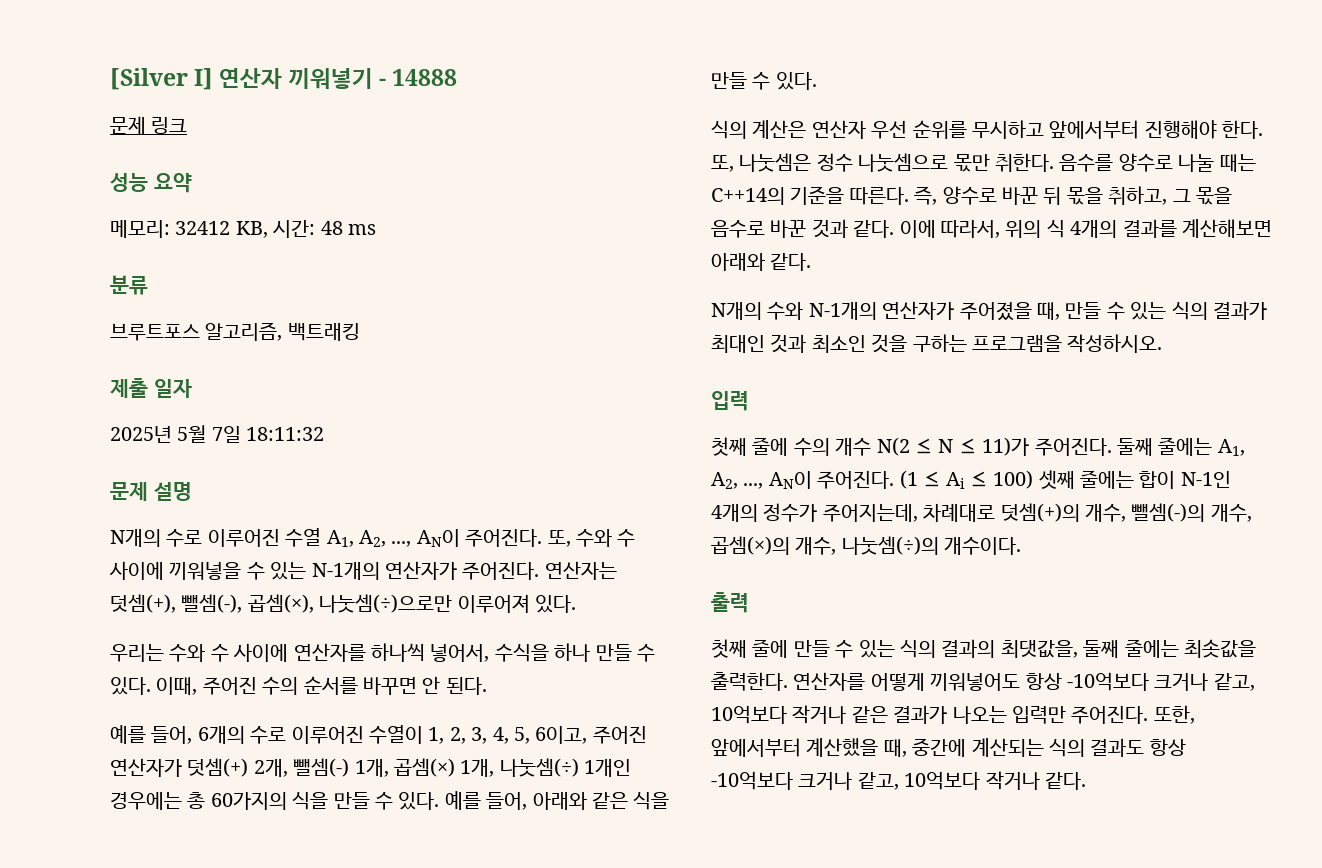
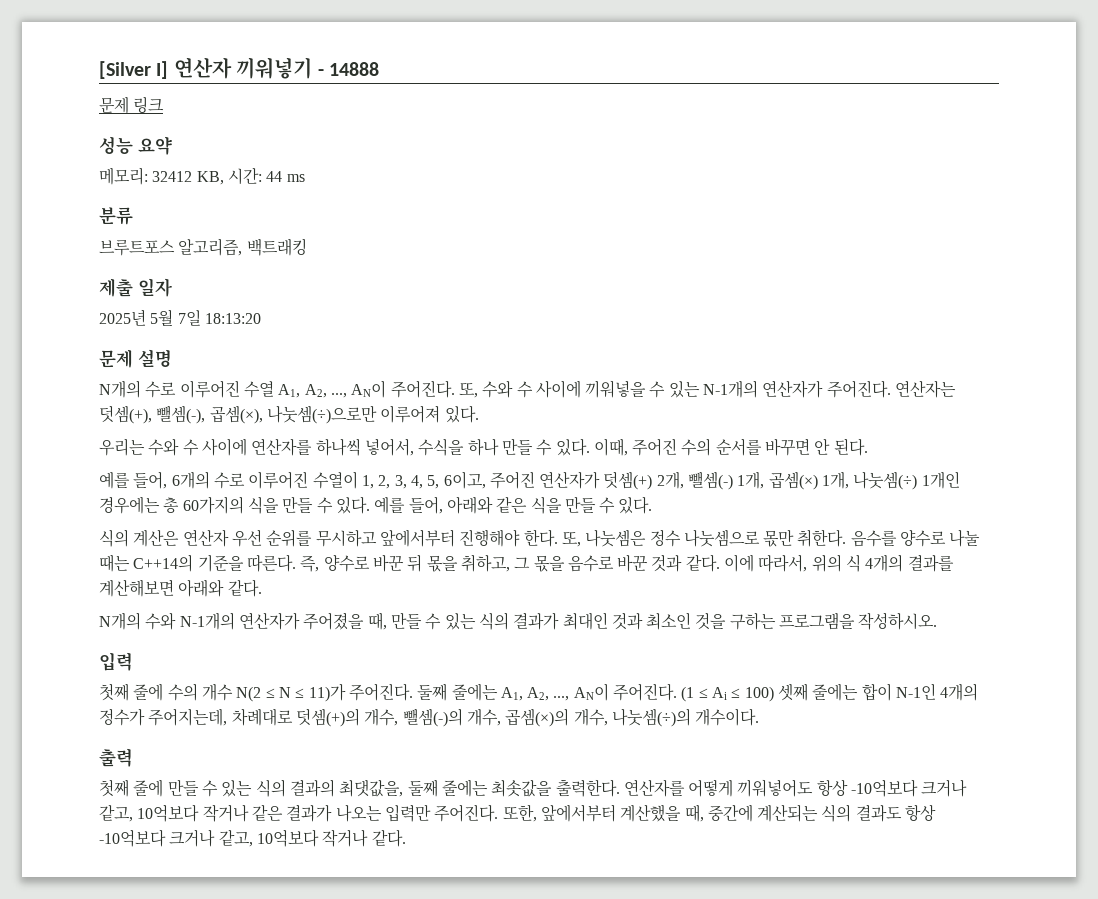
[320,221,343,235] 48 -> [266,171,283,182] 44
[246,427,325,441] 18:11:32 -> [204,313,261,324] 18:13:20

